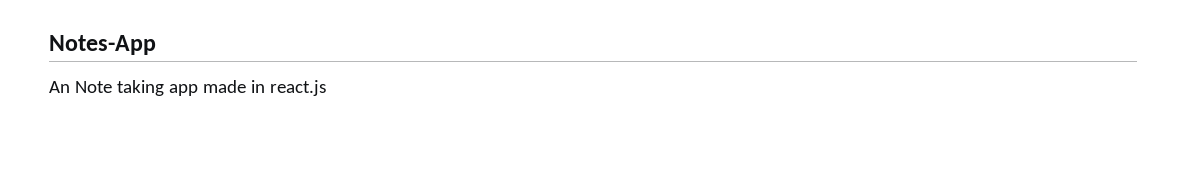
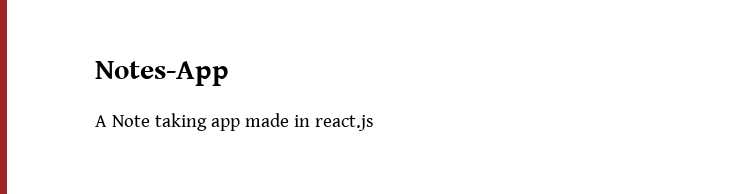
[49,81,70,93] An -> [95,115,107,127] A

